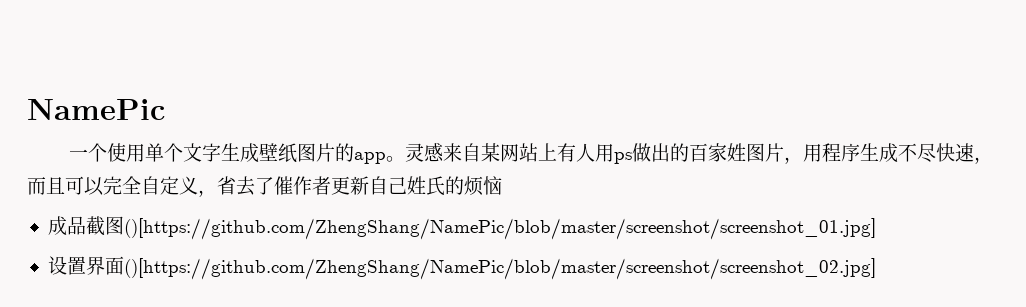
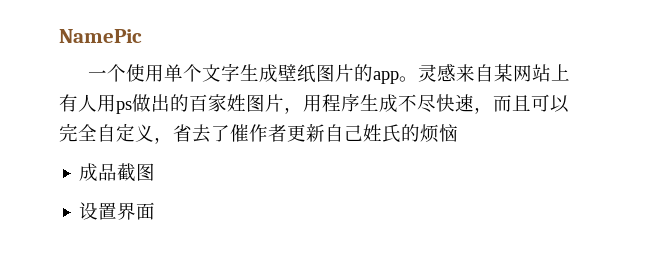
[123,218,876,240] ()[https://github.com/ZhengShang/NamePic/blob/master/screenshot/screenshot_01.jpg] -> (156, 172) none
[123,258,876,280] ()[https://github.com/ZhengShang/NamePic/blob/master/screenshot/screenshot_02.jpg] -> (156, 211) none

